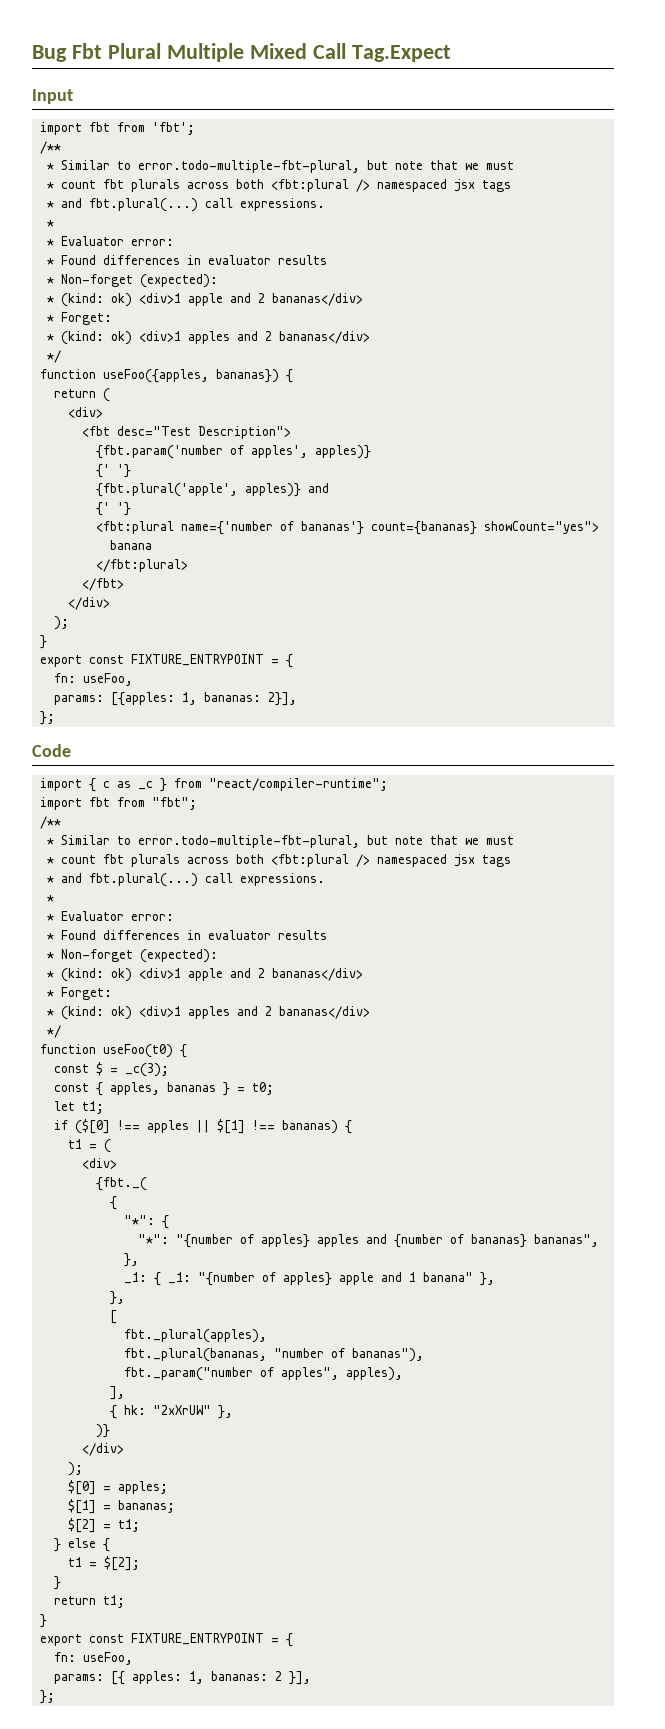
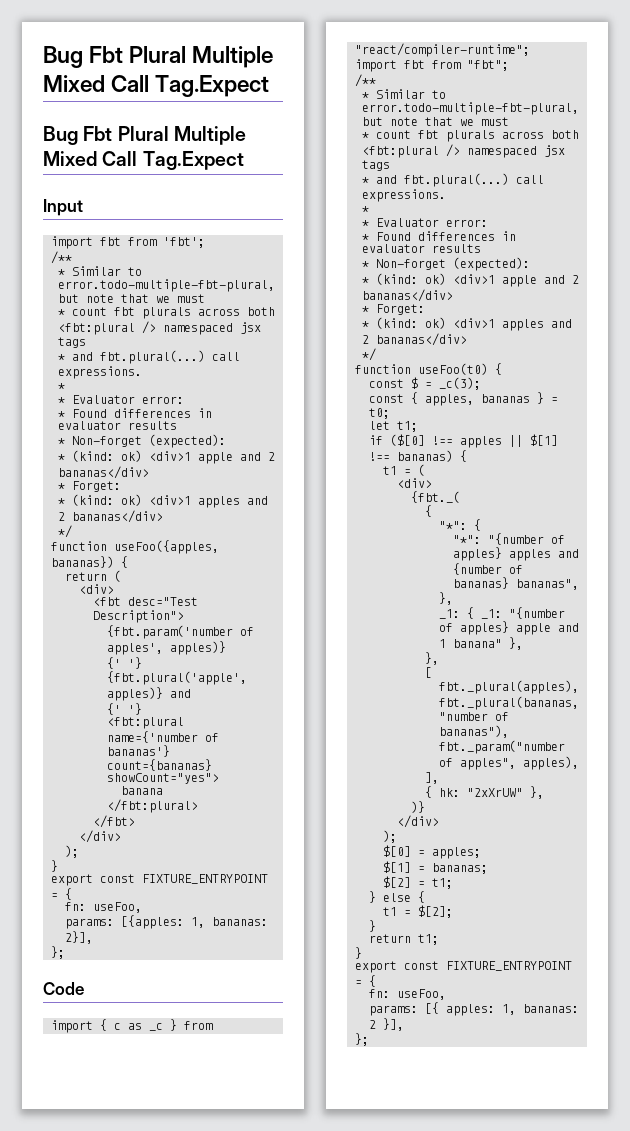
[32,43,451,62] Bug Fbt Plural Multiple Mixed Call Tag.Expect -> [43,46,274,68] [43,75,270,97] [43,126,246,145] [43,151,244,170] Bug Fbt Plural Multiple Mixed Call Tag.Expect // Bug Fbt Plural Multiple Mixed Call Tag.Expect

